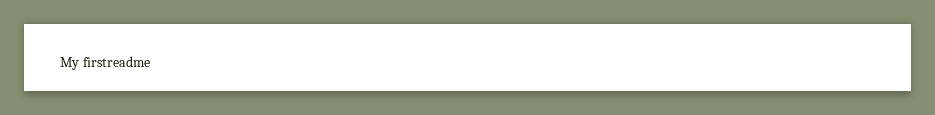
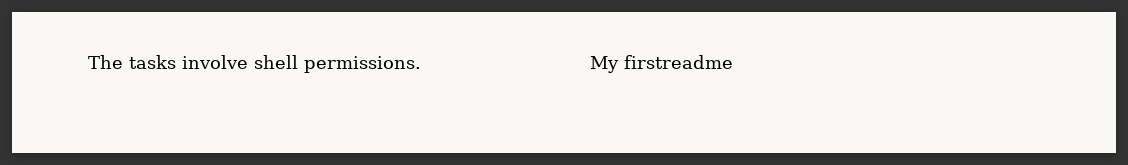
(60, 63) none -> [88,55,421,73] The tasks involve shell permissions. //

